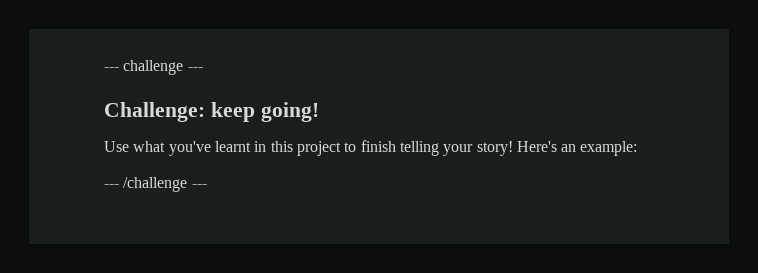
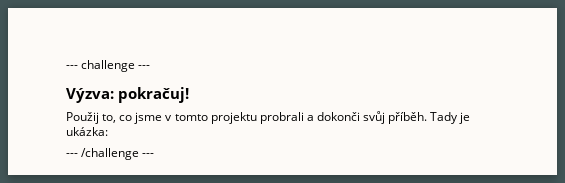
[104,102,319,122] [104,140,638,156] Challenge: keep going! // Use what you've learnt in this project to finish telling your story! Here's an example: -> [66,87,189,103] [66,111,471,124] [66,127,108,136] Výzva: pokračuj! // Použij to, co jsme v tomto projektu probrali a dokonči svůj příběh. Tady je ukázka:

